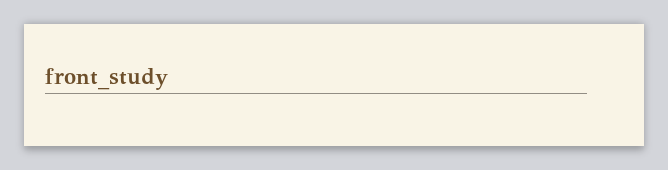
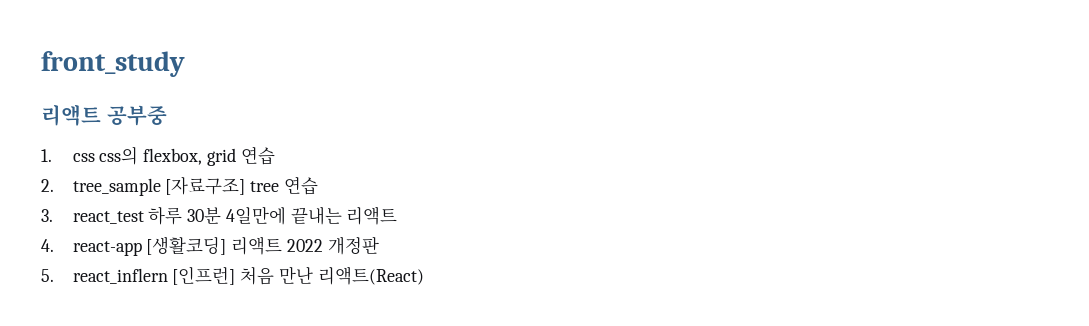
(168, 79) none -> [41,104,167,126] [41,146,275,166] [41,176,318,196] [41,206,398,225] [41,236,379,256] [41,266,424,285] // 리액트 공부중 // 1. css css의 flexbox, grid 연습 // 2. tree_sample [자료구조] tree 연습 // 3. react_test 하루 30분 4일만에 끝내는 리액트 // 4. react-app [생활코딩] 리액트 2022 개정판 // 5. react_inflern [인프런] 처음 만난 리액트(React)

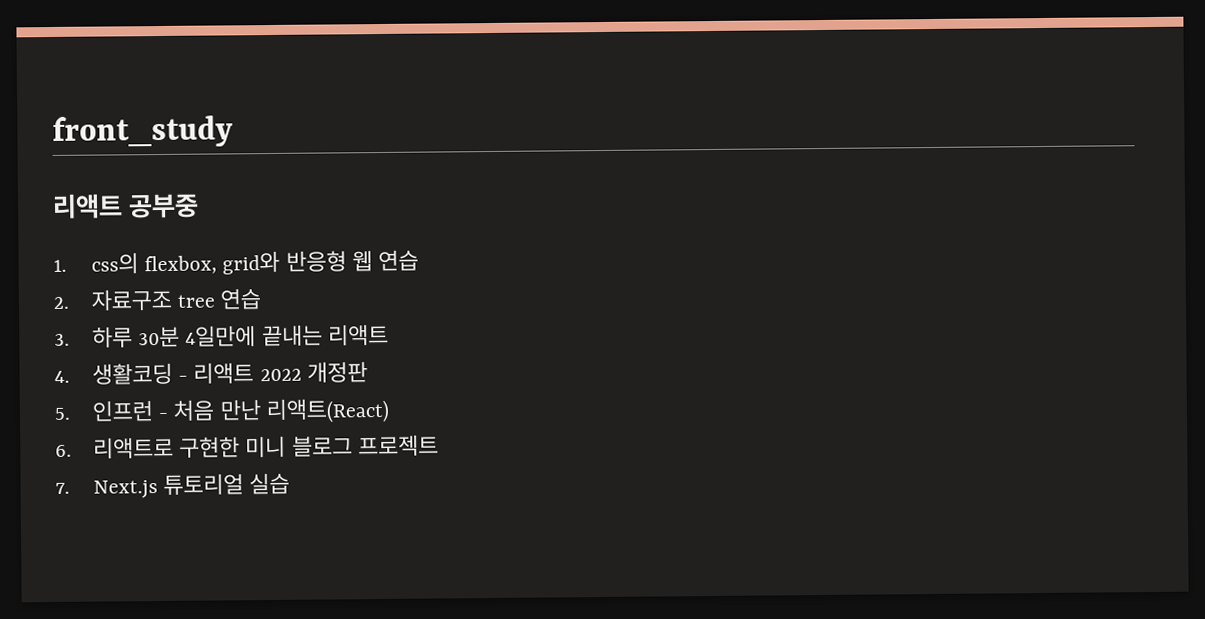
[72,153,95,162] css -> (67, 265) none
[206,148,236,166] grid -> [222,250,373,275] grid와 반응형 웹
[72,177,246,196] tree_sample [자료구조] -> [90,288,172,311] 자료구조
[72,211,144,224] react_test -> (70, 339) none
[72,236,227,256] react-app [생활코딩] -> [91,362,189,385] 생활코딩 -
[72,266,236,285] react_inflern [인프런] -> [91,400,169,422] 인프런 -
(424, 275) none -> [55,434,439,459] [55,472,291,499] // 6. 리액트로 구현한 미니 블로그 프로젝트 // 7. Next.js 튜토리얼 실습

